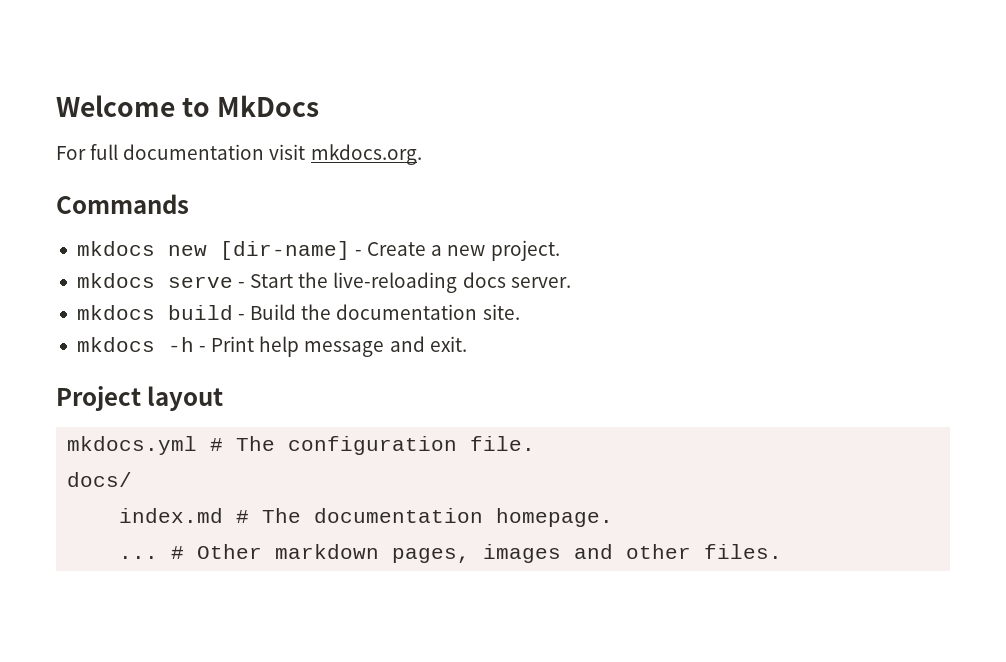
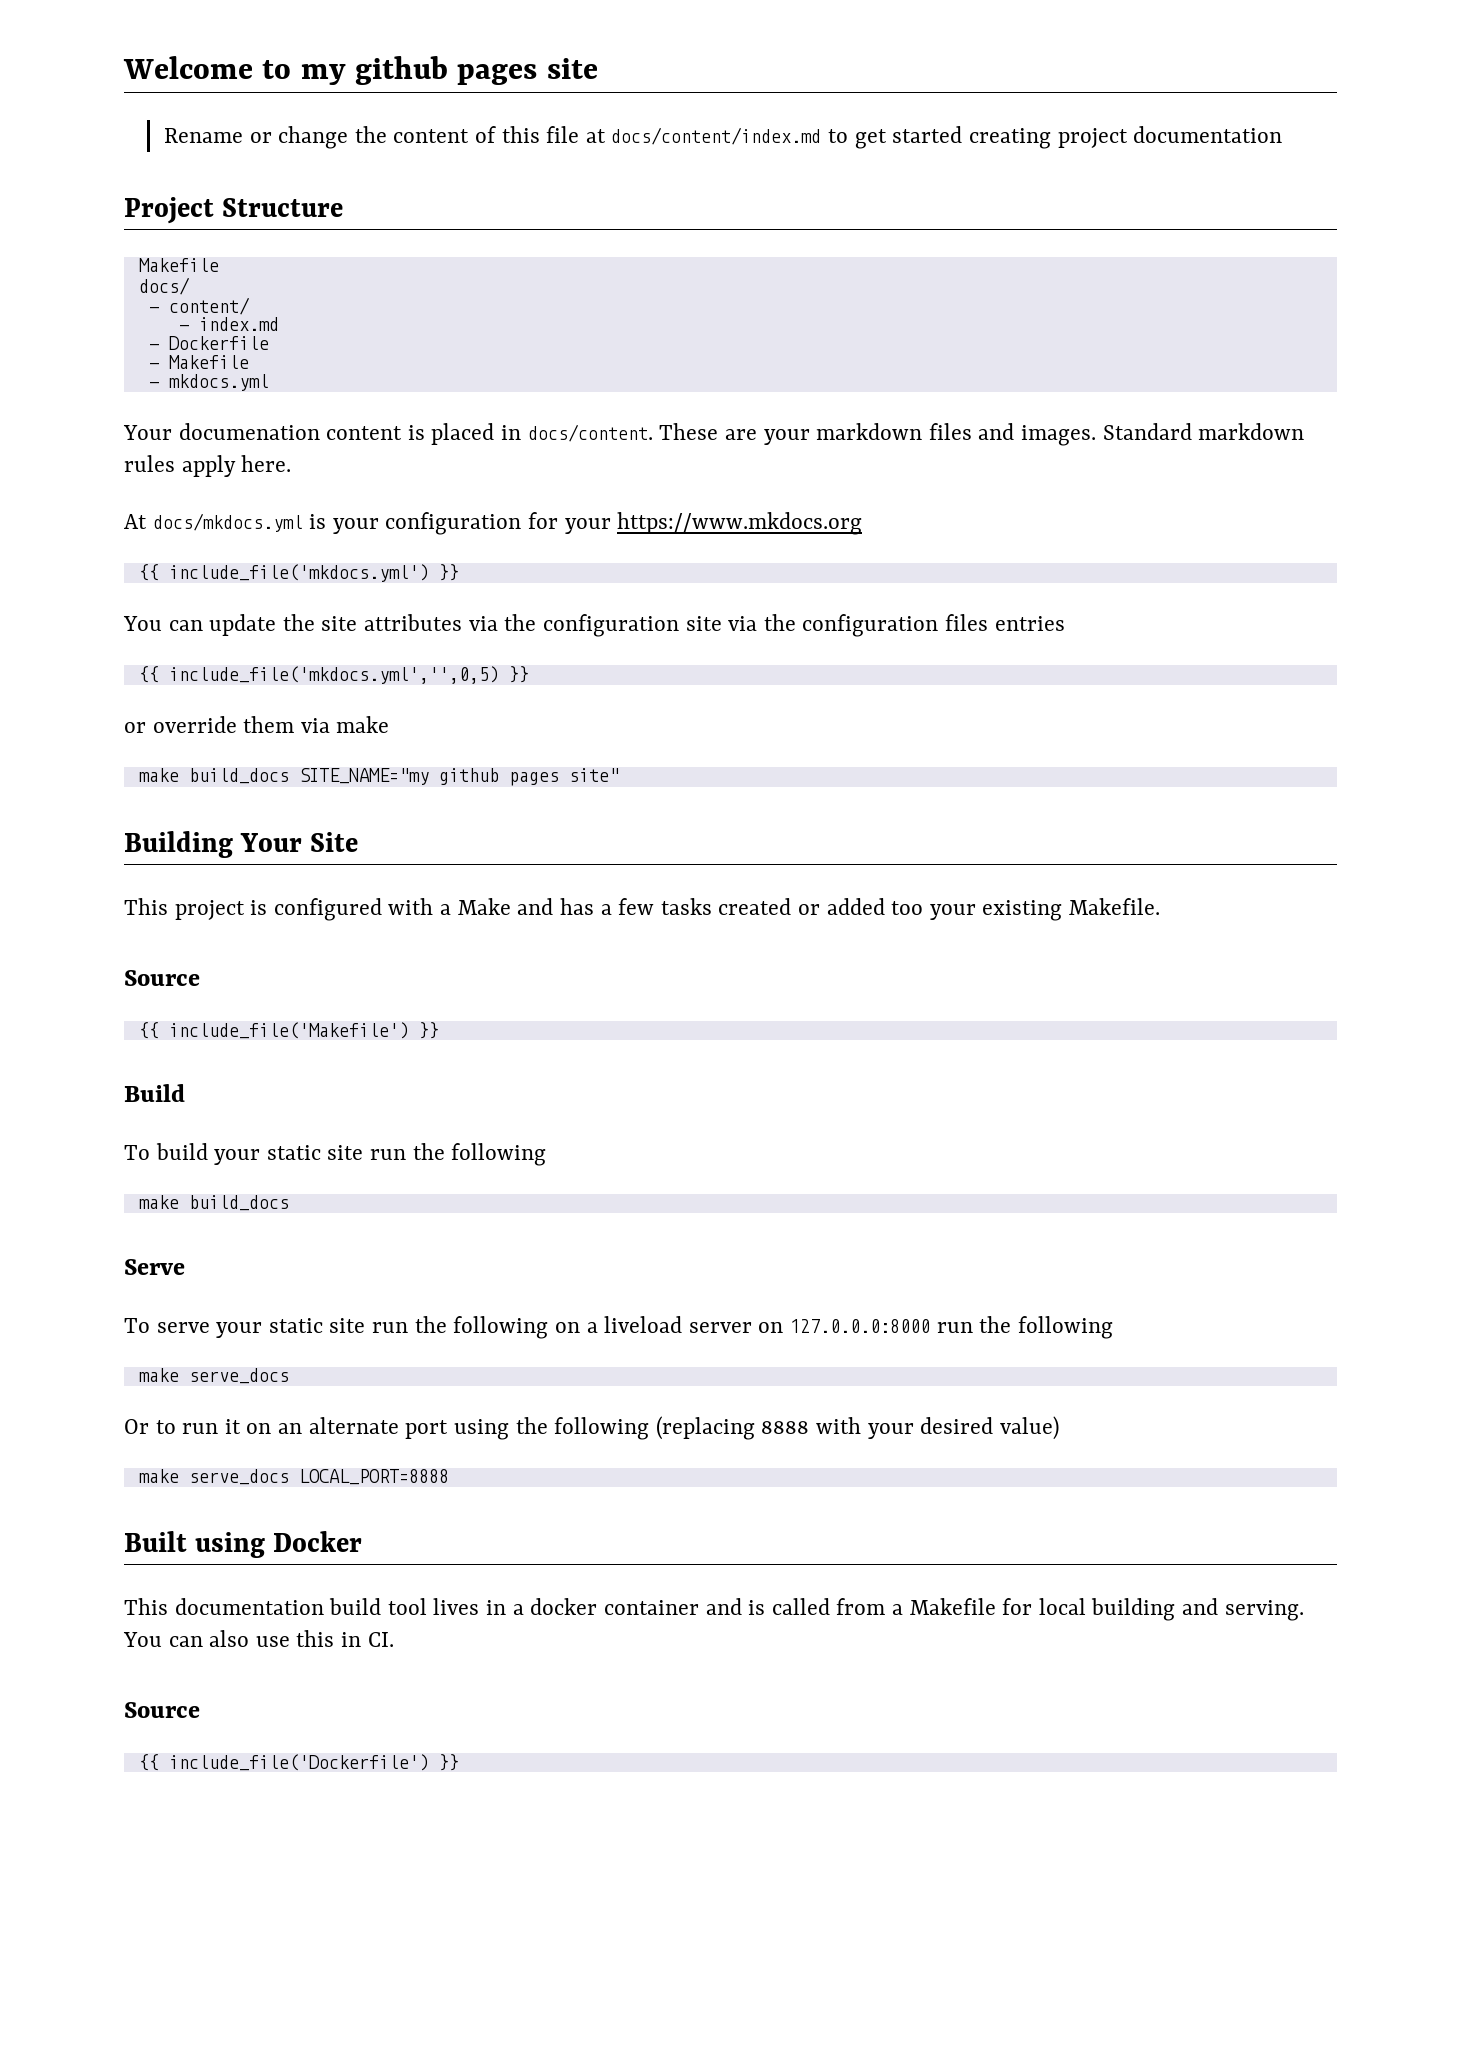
[217,95,320,117] [56,144,422,165] [56,194,189,214] [76,240,560,261] [76,272,571,293] [76,304,520,320] [76,336,467,357] [56,386,224,411] [67,436,536,455] [67,472,133,487] [119,508,614,527] [119,544,783,563] MkDocs // For full documentation visit mkdocs.org. // Commands // mkdocs new [dir-name] - Create a new project. // mkdocs serve - Start the live-reloading docs server. // mkdocs build - Build the documentation site. // mkdocs -h - Print help message and exit. // Project layout // mkdocs.yml # The configuration file. // docs/ // index.md # The documentation homepage. // ... # Other markdown pages, images and other files. -> [300,56,598,85] [163,126,1283,149] [124,197,344,224] [138,258,219,272] [138,277,190,295] [148,297,250,315] [178,317,279,331] [148,336,269,350] [148,355,249,369] [148,374,269,391] [123,423,1305,446] [124,455,292,477] [124,512,863,535] [138,564,459,582] [123,614,1065,637] [138,666,529,684] [124,716,390,733] [138,768,619,786] [124,831,359,858] [124,898,1161,921] [124,970,200,986] [138,1022,439,1039] [124,1084,185,1102] [124,1143,547,1166] [138,1195,289,1211] [124,1259,185,1275] [124,1316,1113,1339] [138,1368,289,1384] [124,1416,1059,1440] [138,1469,449,1485] [124,1531,363,1558] [124,1598,1304,1621] [123,1630,394,1647] [124,1702,200,1718] [138,1754,459,1771] my github pages site // Rename or change the content of this file at docs/content/index.md to get started creating project documentation // Project Structure // Makefile // docs/ // - content/ // - index.md // - Dockerfile // - Makefile // - mkdocs.yml // Your documenation content is placed in docs/content. These are your markdown files and images. Standard markdown rules apply here. // At docs/mkdocs.yml is your configuration for your https://www.mkdocs.org // {{ include_file('mkdocs.yml') }} // You can update the site attributes via the configuration site via the configuration files entries // {{ include_file('mkdocs.yml','',0,5) }} // or override them via make // make build_docs SITE_NAME="my github pages site" // Building Your Site // This project is configured with a Make and has a few tasks created or added too your existing Makefile. // Source // {{ include_file('Makefile') }} // Build // To build your static site run the following // make build_docs // Serve // To serve your static site run the following on a liveload server on 127.0.0.0:8000 run the following // make serve_docs // Or to run it on an alternate port using the following (replacing 8888 with your desired value) // make serve_docs LOCAL_PORT=8888 // Built using Docker // This documentation build tool lives in a docker container and is called from a Makefile for local building and serving. You can also use this in CI. // Source // {{ include_file('Dockerfile') }}

